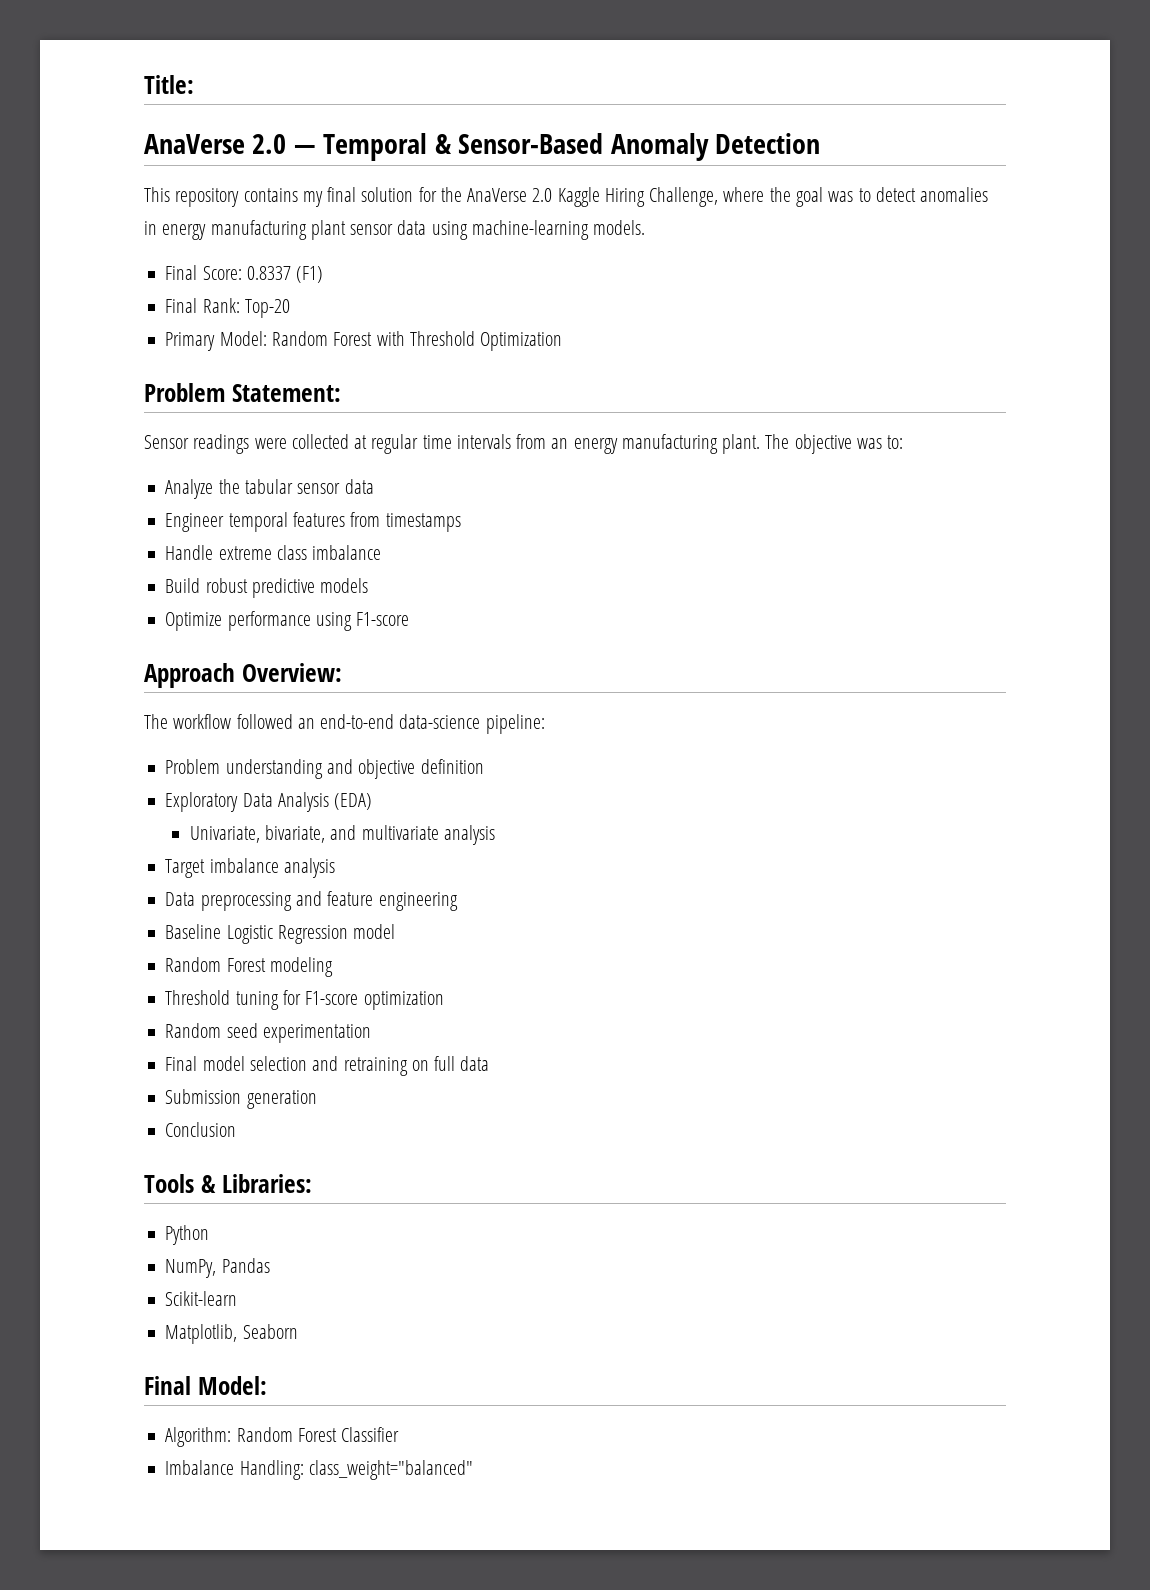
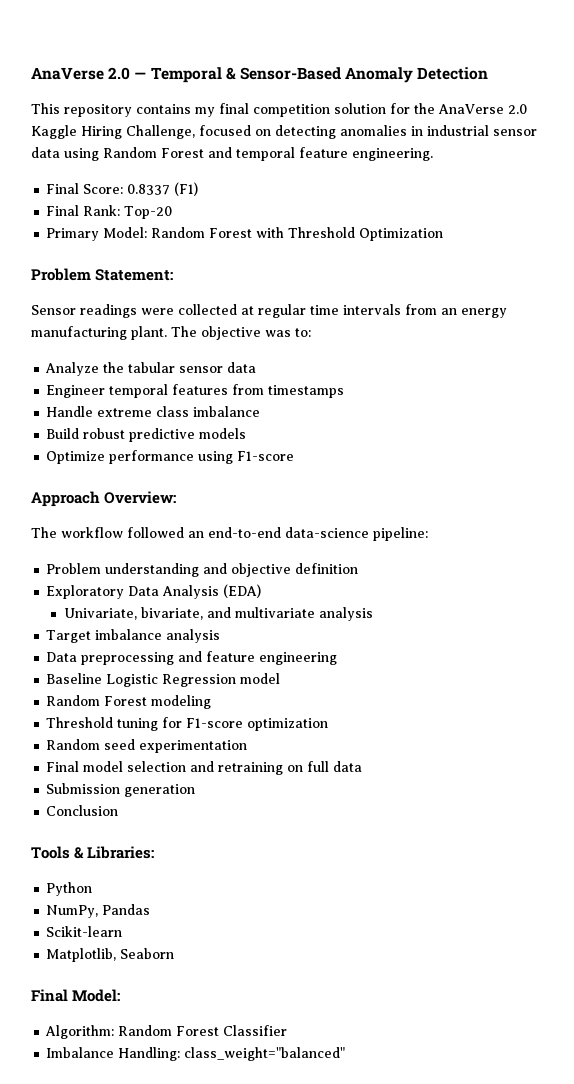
[144,75,194,94] Title: // -> (31, 73) none
(357, 194) none -> [253,104,330,117] competition
[723,187,989,207] [144,220,646,240] where the goal was to detect anomalies in energy manufacturing plant sensor data using machine-learning models. -> [199,125,537,139] [31,147,433,161] focused on detecting anomalies in industrial sensor data using Random Forest and temporal feature engineering.

